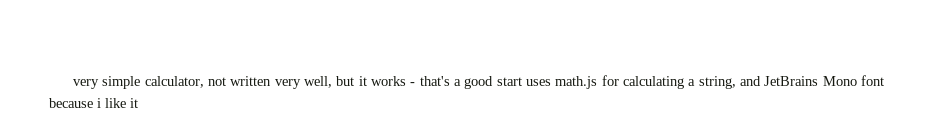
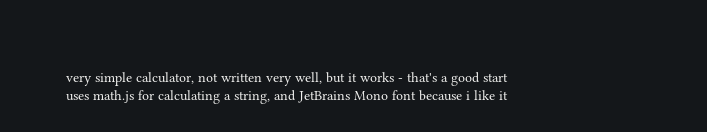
(522, 81) none -> (508, 77) //

